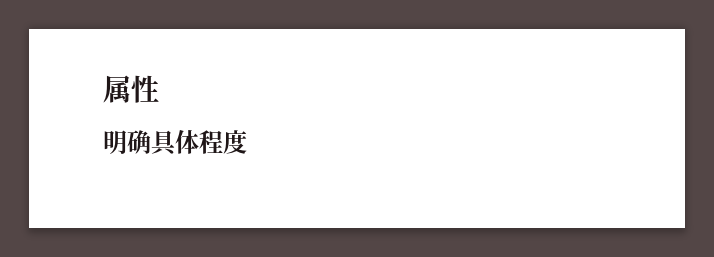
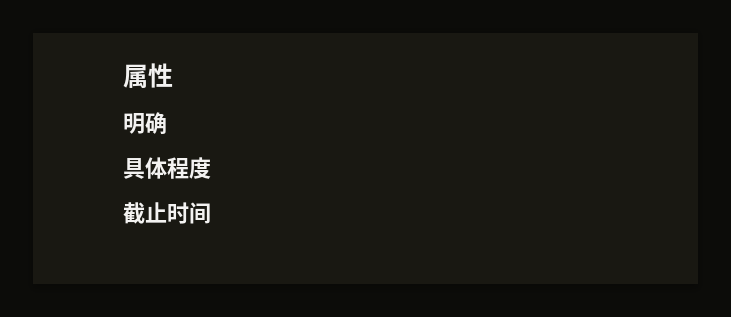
(151, 142) none -> (167, 123) //
(247, 142) none -> [123,202,211,224] // 截止时间

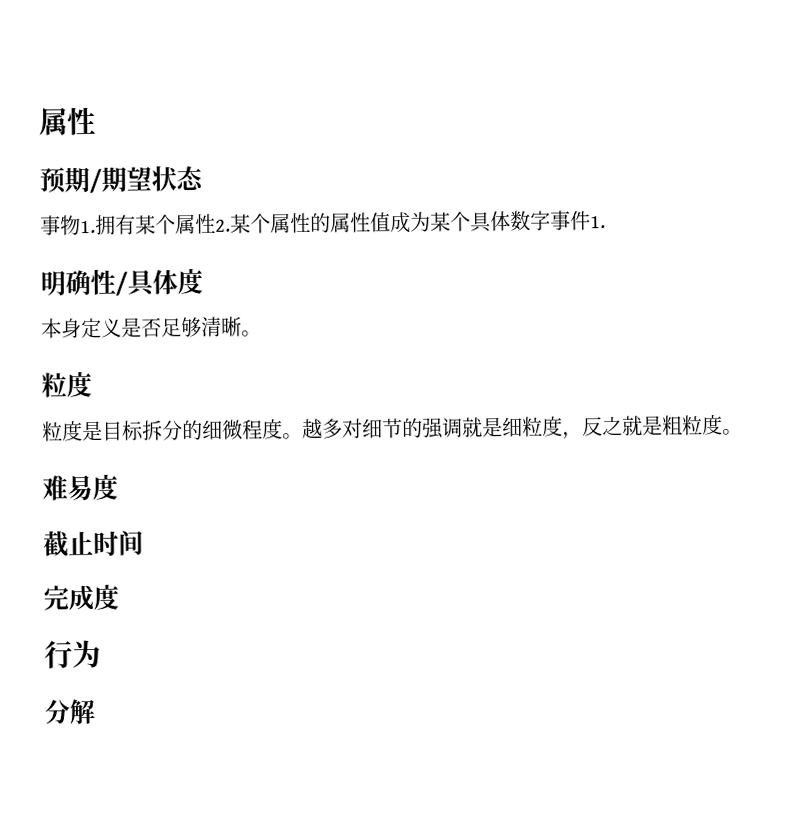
[123,112,167,134] [123,157,189,179] 明确 // 具体程 -> [39,165,204,194] [40,210,606,236] [40,268,203,297] [41,316,262,339] [41,371,92,398] [42,413,743,442] [42,474,93,502] 预期/期望状态 // 事物1.拥有某个属性2.某个属性的属性值成为某个具体数字事件1. // 明确性/具体度 // 本身定义是否足够清晰。 // 粒度 // 粒度是目标拆分的细微程度。越多对细节的强调就是细粒度，反之就是粗粒度。 // 难易
(211, 213) none -> [43,584,119,611] [44,639,101,669] [44,698,95,725] // 完成度 // 行为 // 分解

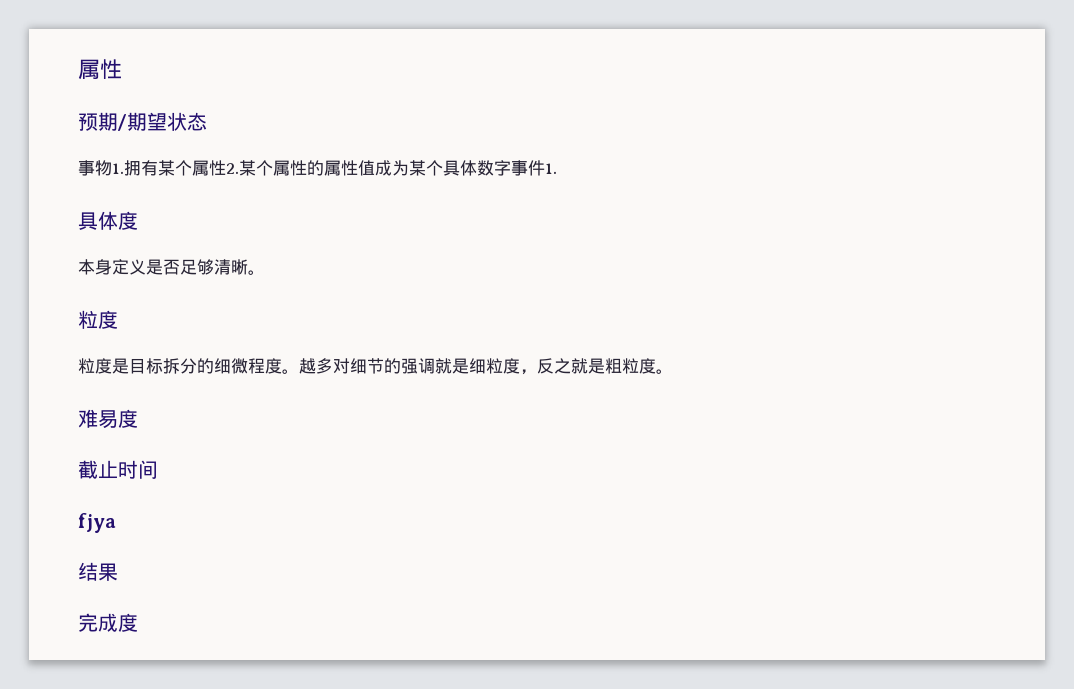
[40,268,128,296] 明确性/ -> (557, 168) none
(144, 543) none -> [78,513,116,533] [78,562,118,581] // fjya // 结果
[44,639,101,669] [44,698,95,725] // 行为 // 分解 -> (138, 622) none

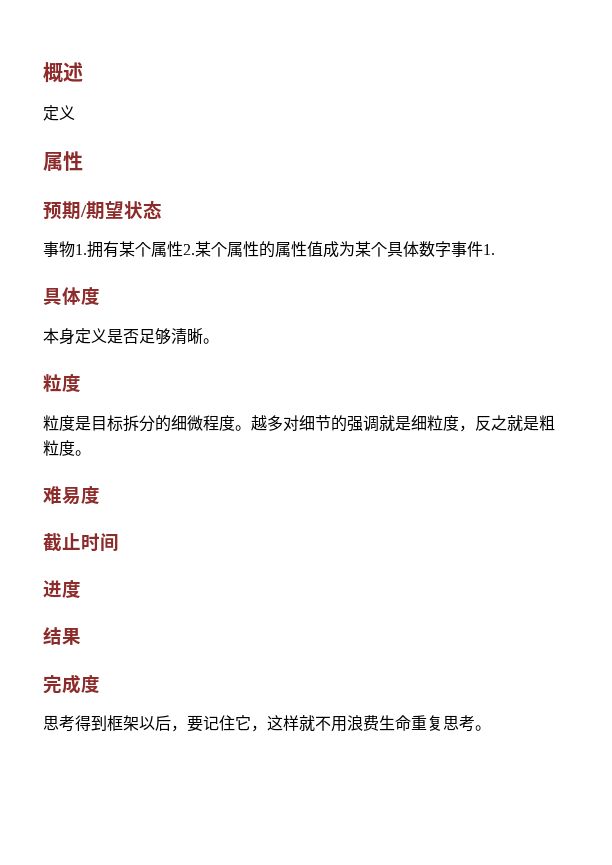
(78, 69) none -> [43,62,83,83] [43,105,75,121] 概述 // 定义 //
[78,513,116,533] fjya -> [43,580,81,598] 进度
(138, 622) none -> [43,715,491,732] // 思考得到框架以后，要记住它，这样就不用浪费生命重复思考。

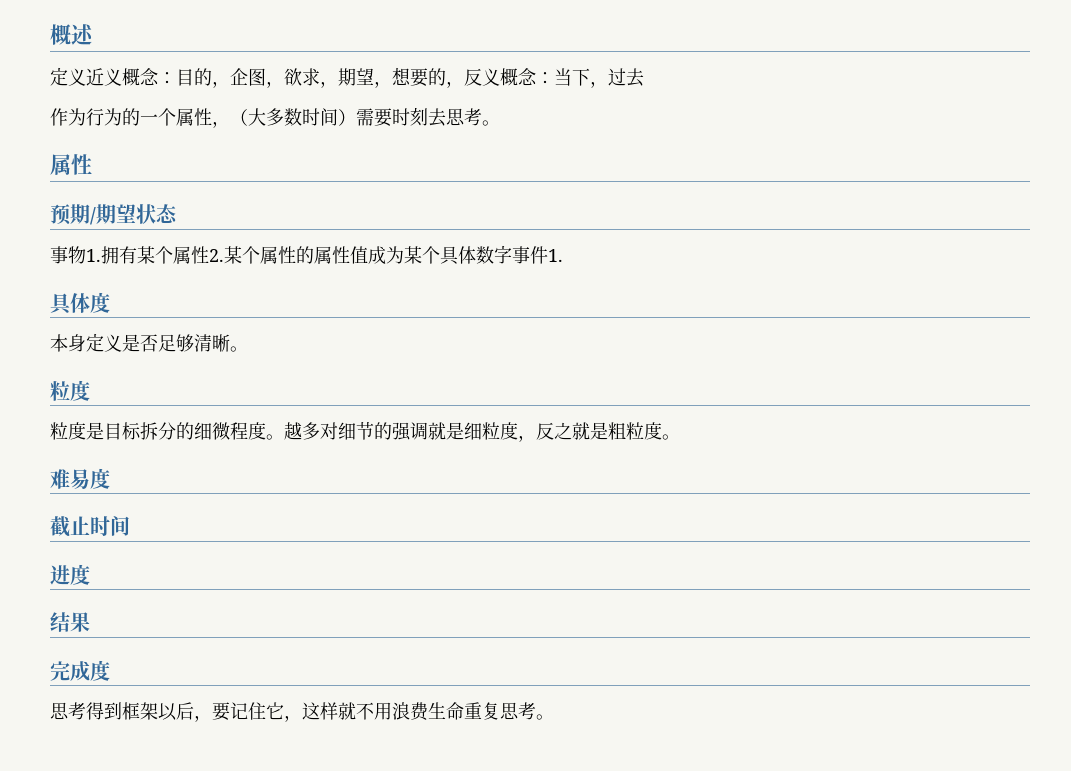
(75, 112) none -> [86,67,644,88] [50,107,500,128] 近义概念：目的，企图，欲求，期望，想要的，反义概念：当下，过去 // 作为行为的一个属性，（大多数时间）需要时刻去思考。

